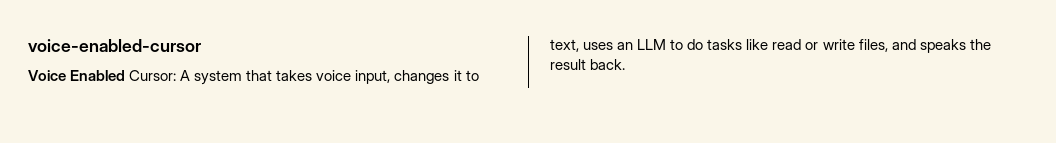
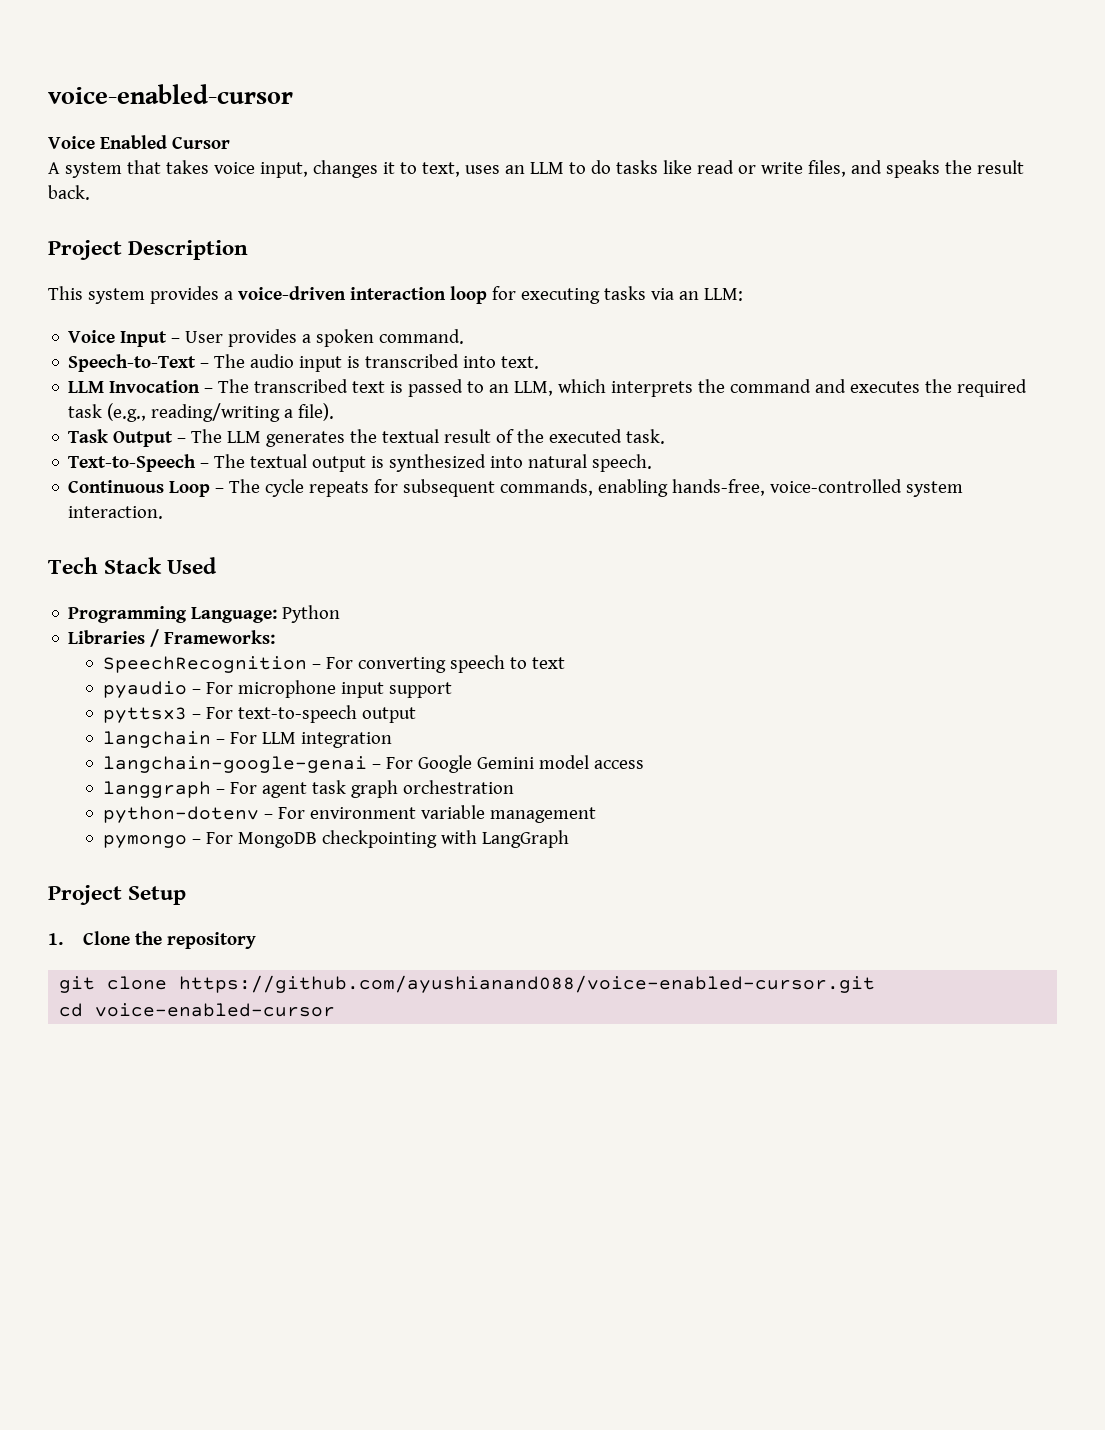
[129,70,177,81] Cursor: -> [171,136,230,149] Cursor //
(626, 64) none -> [48,240,249,260] [48,286,743,304] [68,329,465,347] [68,354,540,372] [68,379,1028,397] [68,403,335,422] [68,429,666,447] [68,454,653,472] [68,479,964,497] [68,506,164,519] [48,557,218,574] [68,605,341,623] [68,629,276,647] [103,655,566,673] [103,680,453,698] [103,705,417,723] [103,731,393,748] [103,755,645,773] [103,780,515,798] [103,805,597,823] [103,830,570,848] [48,885,187,905] [48,931,256,949] [59,975,876,993] [59,1003,336,1017] // Project Description // This system provides a voice-driven interaction loop for executing tasks via an LLM: // Voice Input – User provides a spoken command. // Speech-to-Text – The audio input is transcribed into text. // LLM Invocation – The transcribed text is passed to an LLM, which interprets the command and executes the required task (e.g., reading/writing a file). // Task Output – The LLM generates the textual result of the executed task. // Text-to-Speech – The textual output is synthesized into natural speech. // Continuous Loop – The cycle repeats for subsequent commands, enabling hands-free, voice-controlled system interaction. // Tech Stack Used // Programming Language: Python // Libraries / Frameworks: // SpeechRecognition – For converting speech to text // pyaudio – For microphone input support // pyttsx3 – For text-to-speech output // langchain – For LLM integration // langchain-google-genai – For Google Gemini model access // langgraph – For agent task graph orchestration // python-dotenv – For environment variable management // pymongo – For MongoDB checkpointing with LangGraph // Project Setup // 1. Clone the repository // git clone https://github.com/ayushianand088/voice-enabled-cursor.git // cd voice-enabled-cursor

